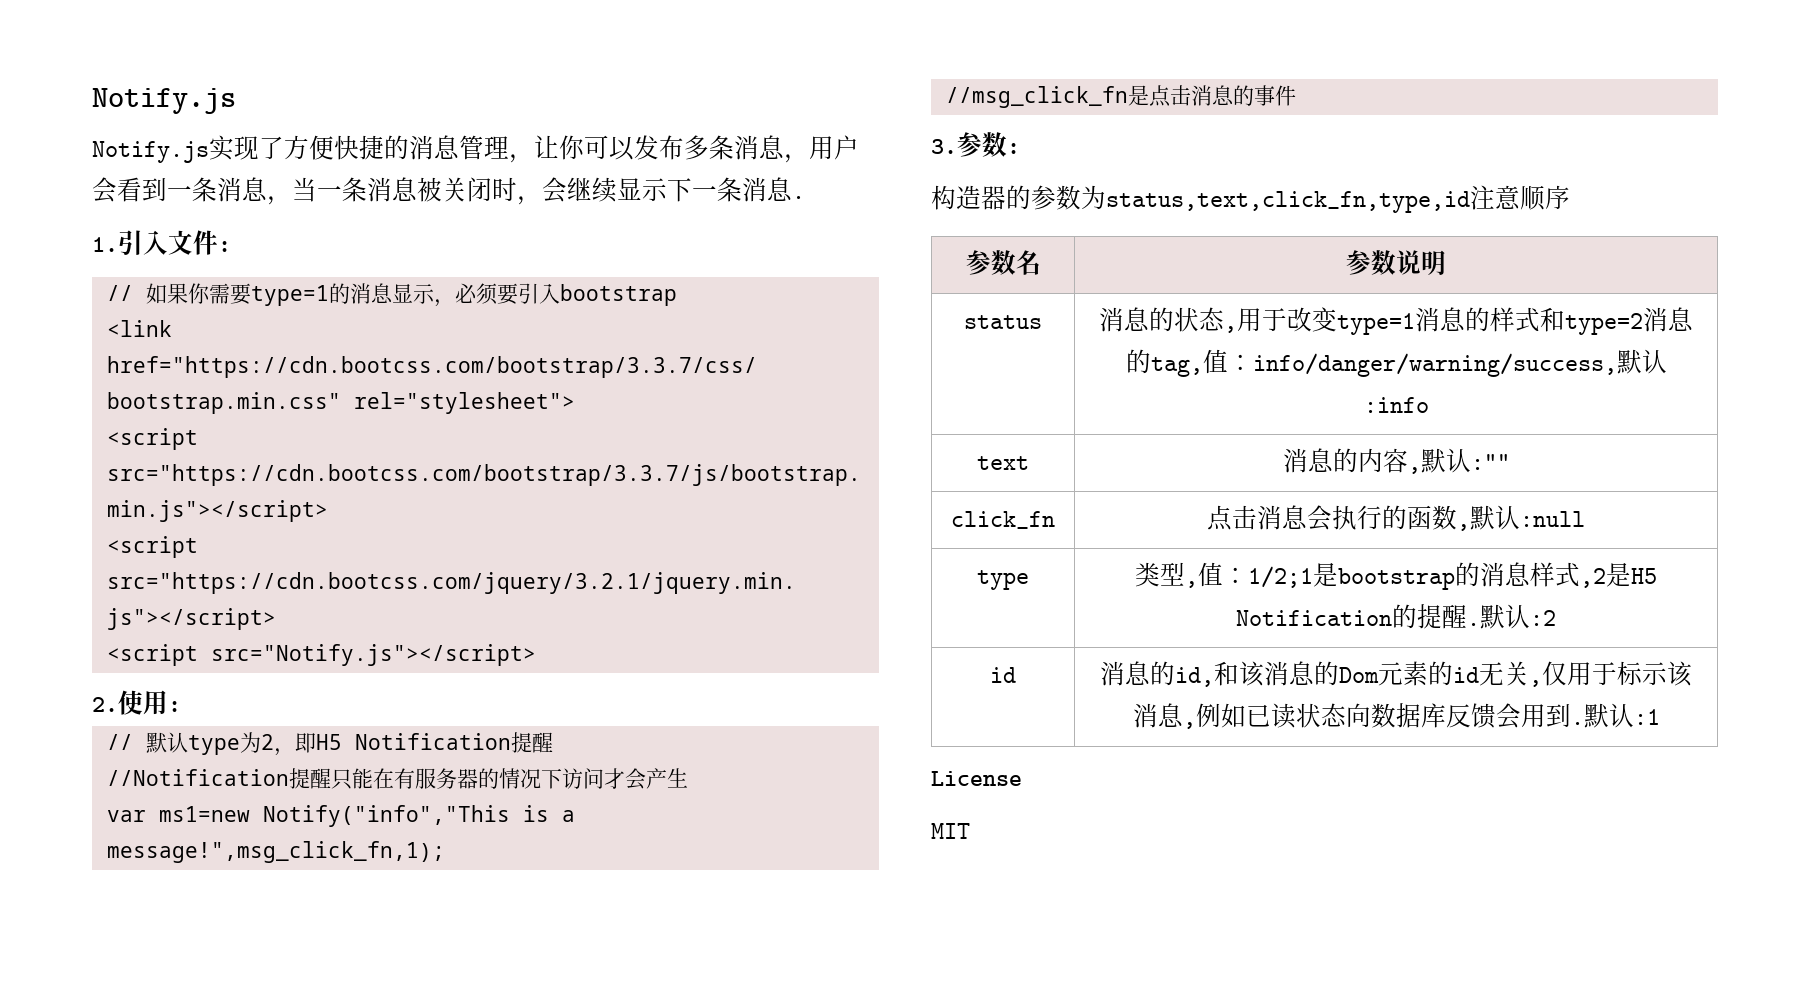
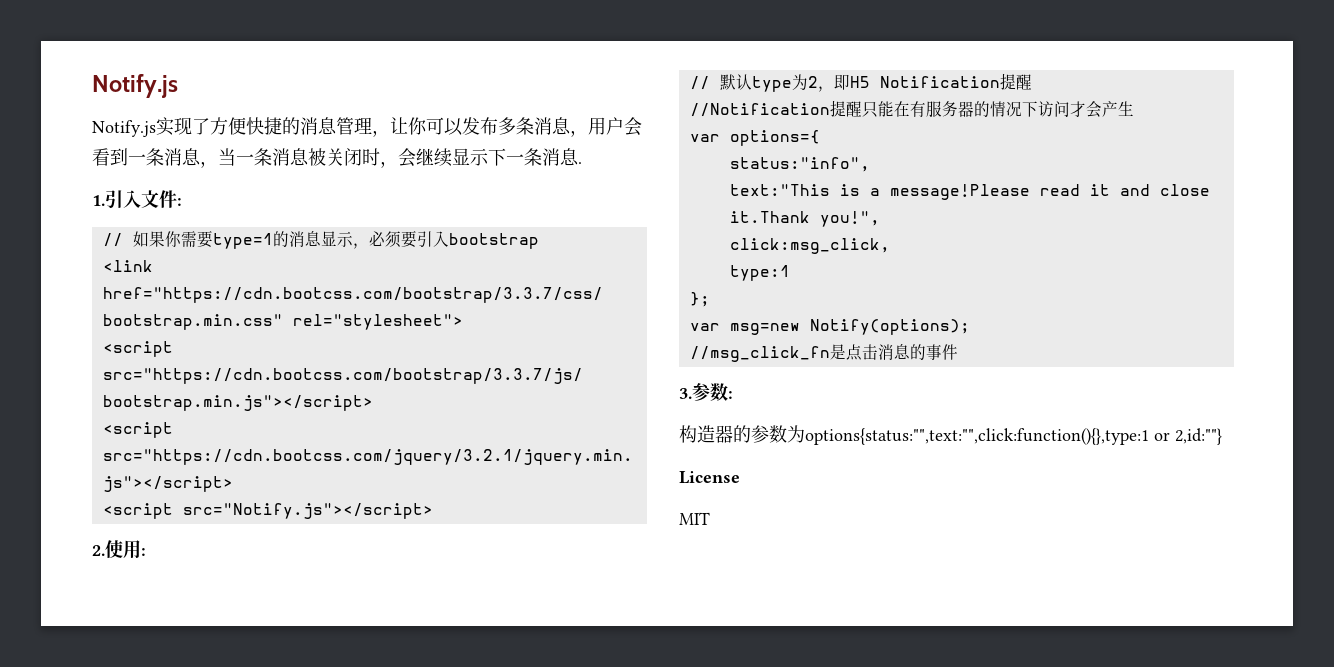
[158,805,575,827] [106,841,445,863] ms1=new Notify("info","This is a message!",msg_click_fn,1); -> [729,130,820,146] [729,157,870,172] [729,184,1210,200] [729,211,880,227] [729,238,890,254] [729,265,790,281] [689,292,710,307] [689,319,970,335] options={ // status:"info", // text:"This is a message!Please read it and close it.Thank you!", // click:msg_click, // type:1 // }; // var msg=new Notify(options);
[1106,185,1570,213] [965,250,1041,275] [1346,250,1446,275] [964,315,1042,329] [1099,307,1693,335] [1125,349,1667,377] [1363,397,1429,413] [977,456,1029,470] [1282,448,1510,474] [951,511,1055,529] [1207,505,1585,531] [977,570,1029,590] [1135,562,1657,590] [1236,604,1556,629] [990,667,1016,683] [1100,661,1692,687] [1132,703,1660,729] status,text,click_fn,type,id注意顺序 // 参数名 | 参数说明 // status | 消息的状态,用于改变type=1消息的样式和type=2消息的tag,值：info/danger/warning/success,默认:info // text | 消息的内容,默认:"" // click_fn | 点击消息会执行的函数,默认:null // type | 类型,值：1/2;1是bootstrap的消息样式,2是H5 Notification的提醒.默认:2 // id | 消息的id,和该消息的Dom元素的id无关,仅用于标示该消息,例如已读状态向数据库反馈会用到.默认:1 -> [805,428,1222,445] options{status:"",text:"",click:function(){},type:1 or 2,id:""}

